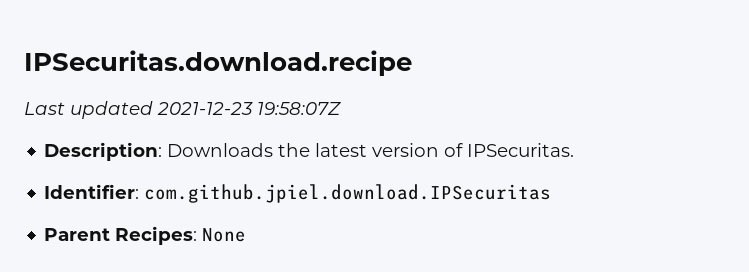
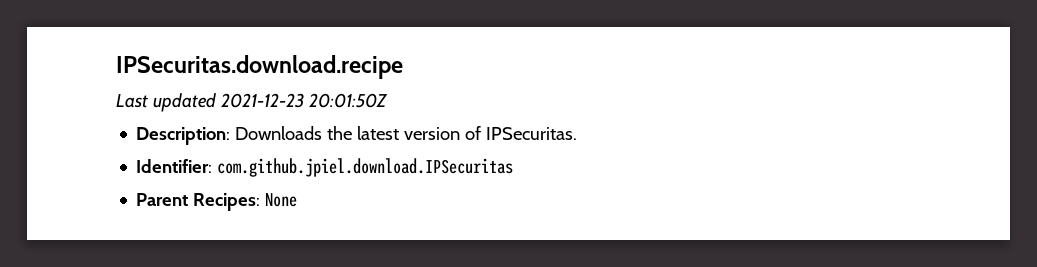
[257,102,341,115] 19:58:07Z -> [308,93,388,108] 20:01:50Z

